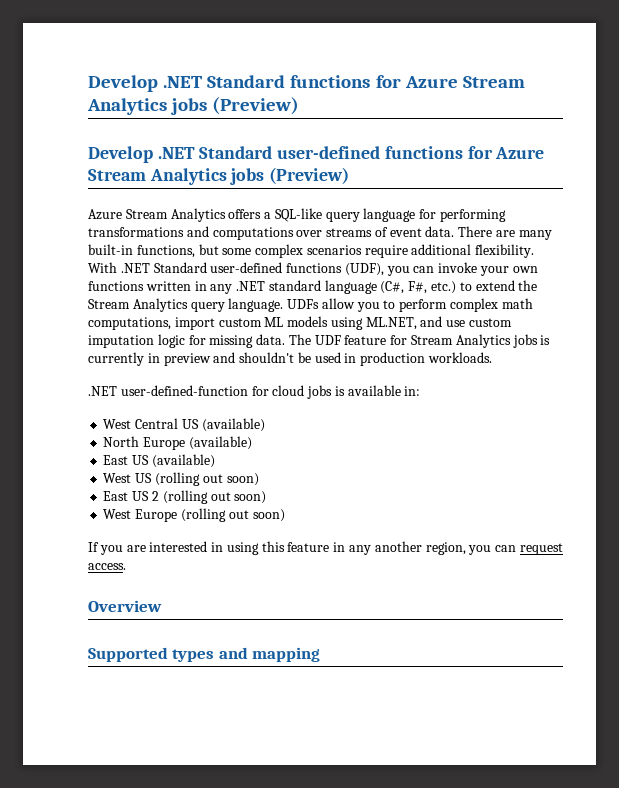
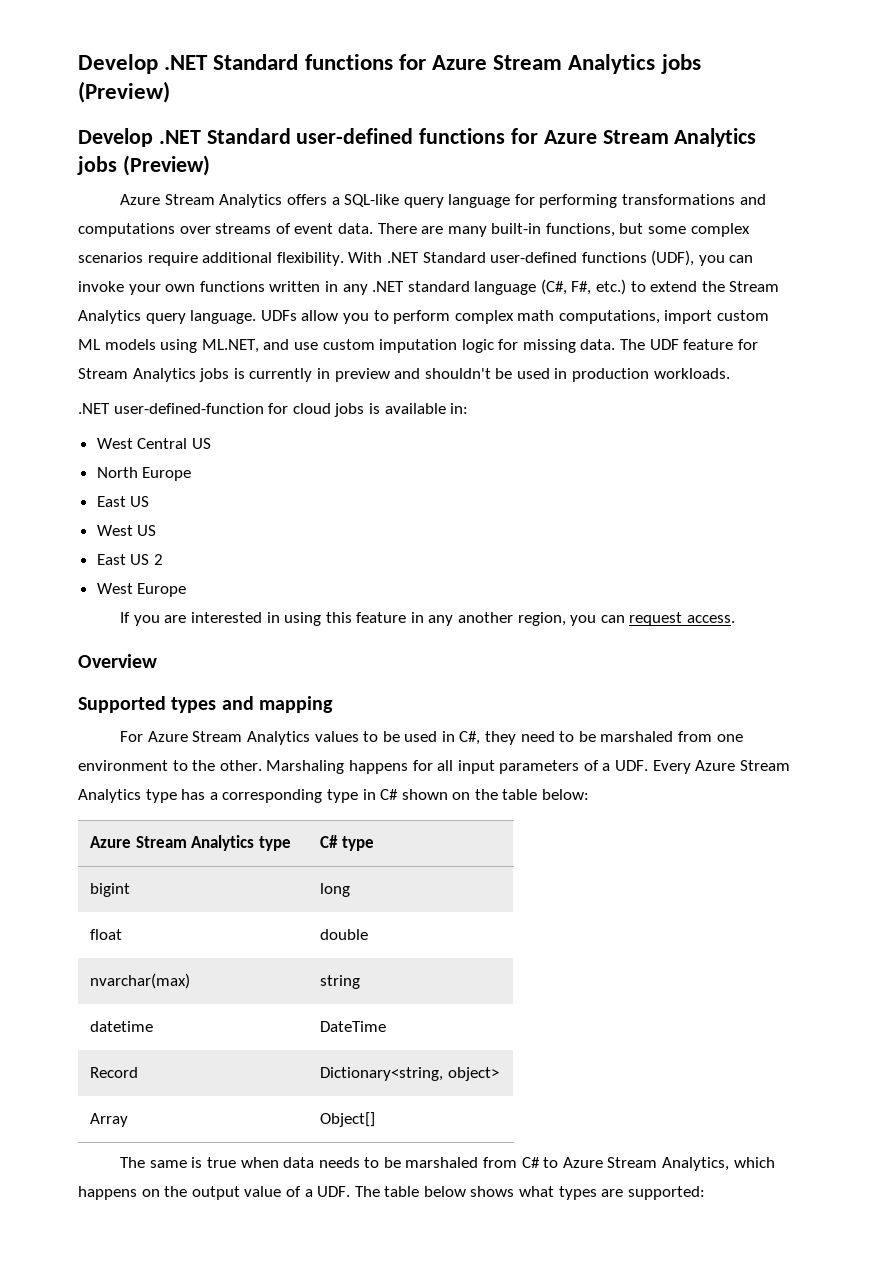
[201,418,265,432] (available) -> (211, 443) none
[188,436,252,450] [103,454,215,468] (available) // East US (available) -> [96,496,150,507] // East US
[154,472,259,486] (rolling out soon) -> (157, 530) none
[162,490,267,504] (rolling out soon) -> (163, 559) none
[180,508,285,522] (rolling out soon) -> (187, 590) none
(321, 654) none -> [120,731,743,745] [78,760,790,774] [78,789,590,803] [90,835,291,851] [320,835,374,851] [90,883,131,897] [320,883,351,897] [90,929,123,940] [320,929,369,940] [90,973,191,989] [320,975,361,989] [90,1021,154,1032] [320,1021,387,1032] [90,1067,139,1078] [320,1067,499,1081] [90,1113,129,1127] [320,1112,376,1127] [120,1157,775,1171] [78,1186,705,1200] // For Azure Stream Analytics values to be used in C#, they need to be marshaled from one environment to the other. Marshaling happens for all input parameters of a UDF. Every Azure Stream Analytics type has a corresponding type in C# shown on the table below: // Azure Stream Analytics type | C# type // bigint | long // float | double // nvarchar(max) | string // datetime | DateTime // Record | Dictionary<string, object> // Array | Object[] // The same is true when data needs to be marshaled from C# to Azure Stream Analytics, which happens on the output value of a UDF. The table below shows what types are supported:

